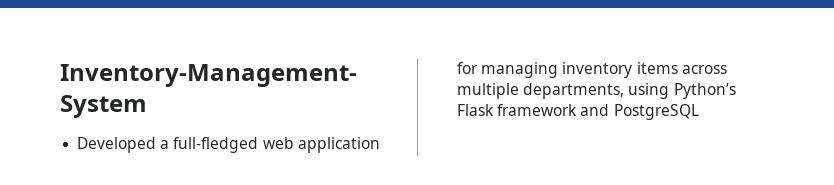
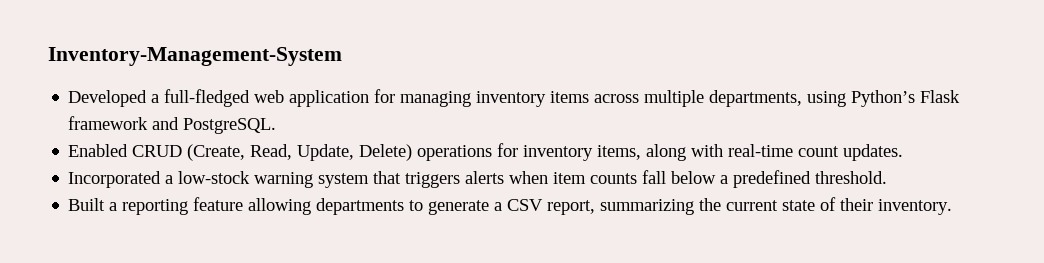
[613,104,699,120] PostgreSQL -> [183,118,277,134] [68,143,904,161] [68,170,888,188] [68,197,953,215] PostgreSQL. // Enabled CRUD (Create, Read, Update, Delete) operations for inventory items, along with real-time count updates. // Incorporated a low-stock warning system that triggers alerts when item counts fall below a predefined threshold. // Built a reporting feature allowing departments to generate a CSV report, summarizing the current state of their inventory.

